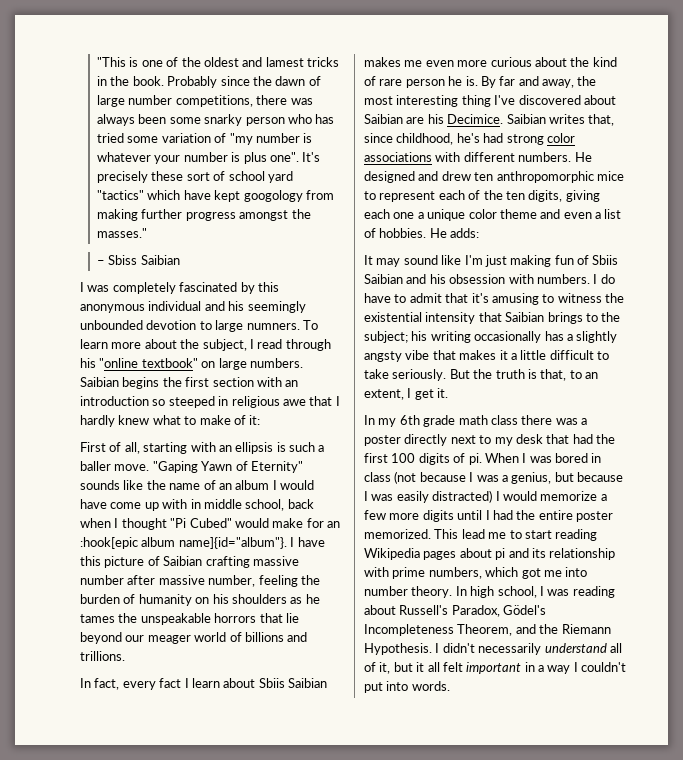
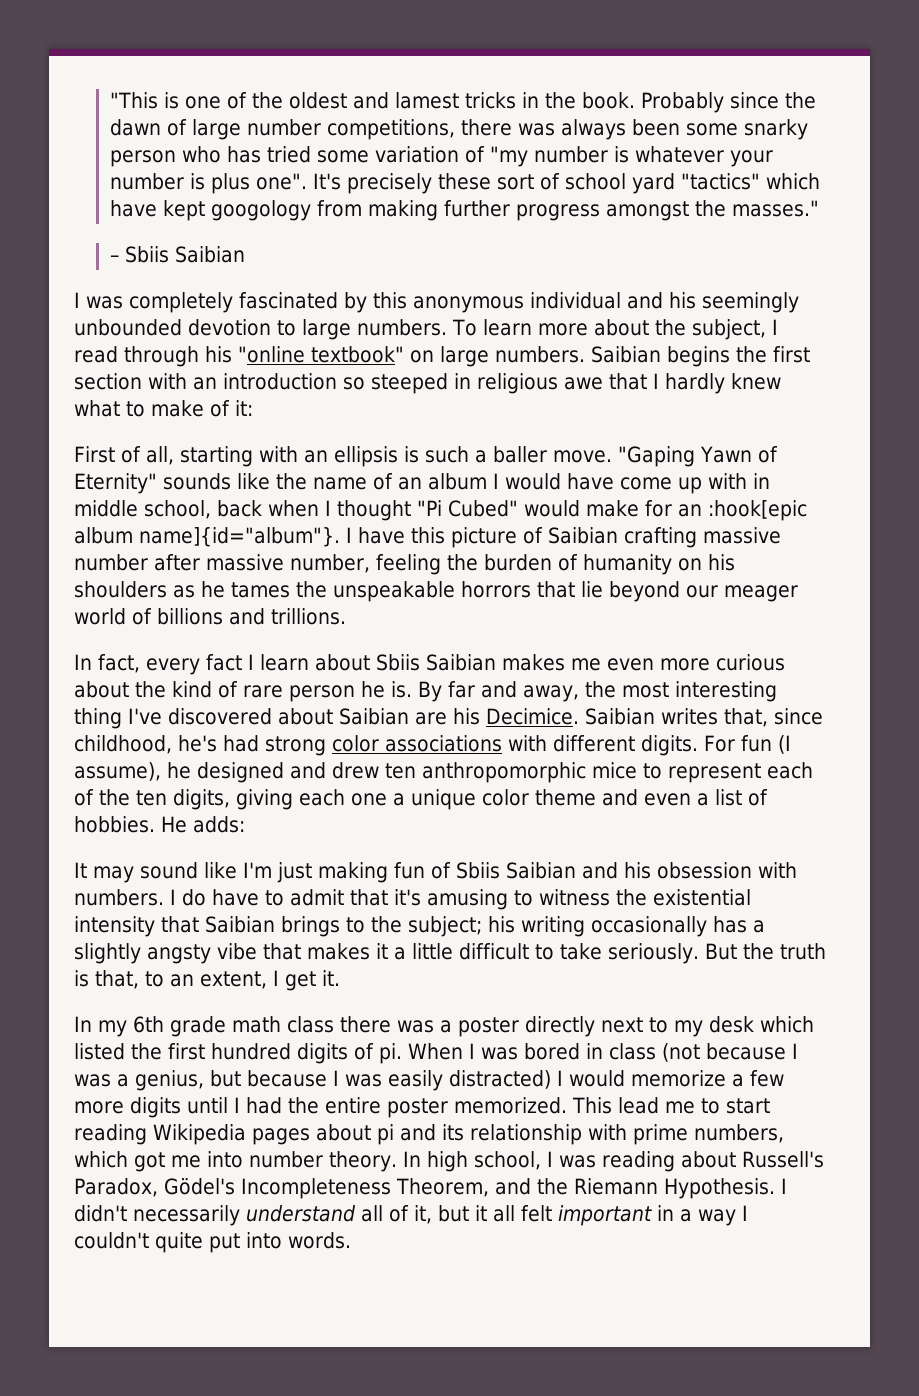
[108,255,138,265] Sbiss -> [124,246,169,263] Sbiis
[246,323,300,330] numners. -> [357,319,447,336] numbers.
[518,152,592,162] numbers. He -> [641,735,791,756] [74,762,191,781] digits. For fun (I assume), he
[546,434,615,444] [364,453,416,463] that had the first 100 -> [760,1016,814,1033] [74,1043,291,1060] which listed the first hundred
(627, 667) none -> [155,1232,203,1253] quite

